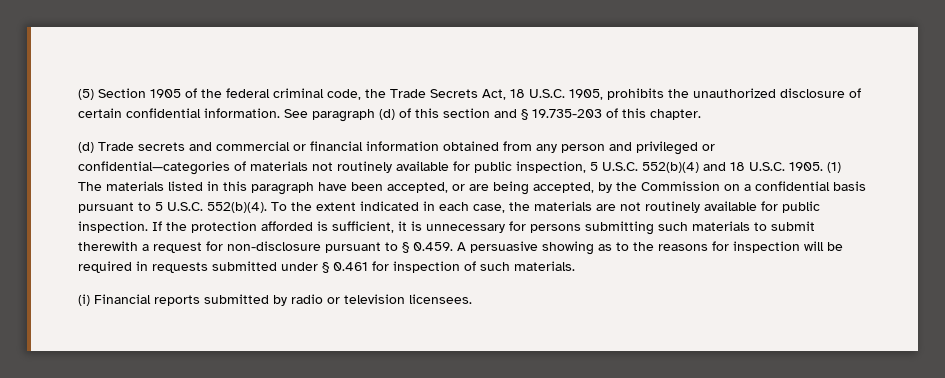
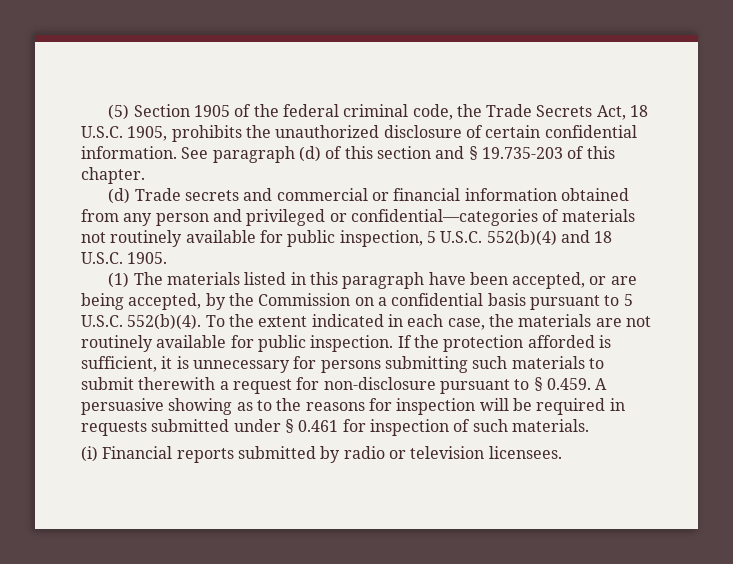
(823, 166) none -> (168, 258) //

